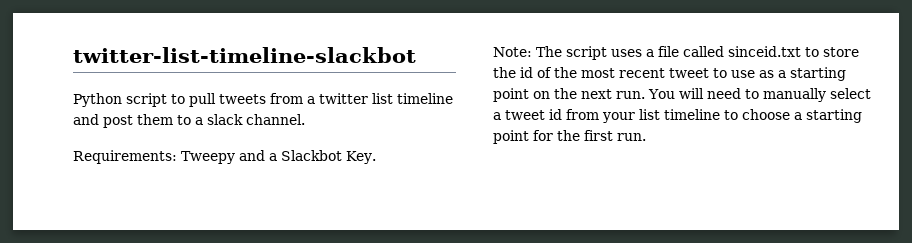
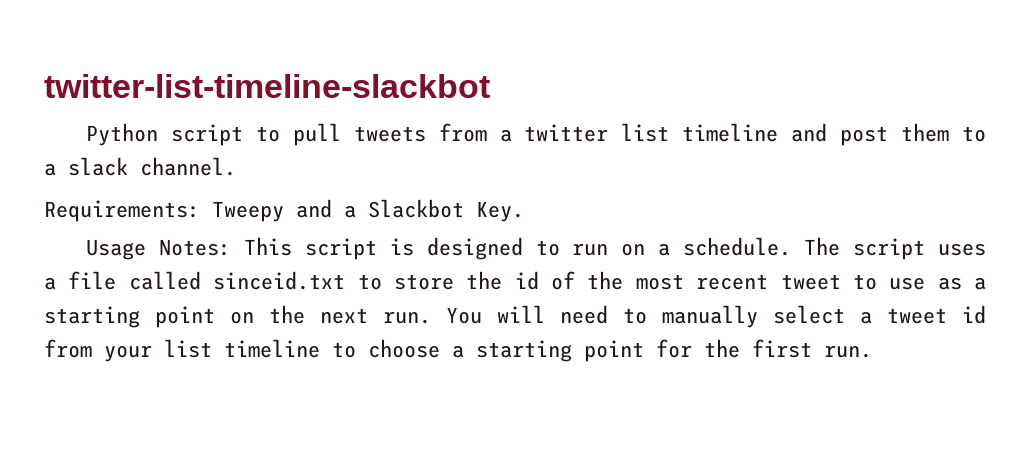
[493,47,532,57] Note: -> [85,237,792,260] Usage Notes: This script is designed to run on a schedule.

